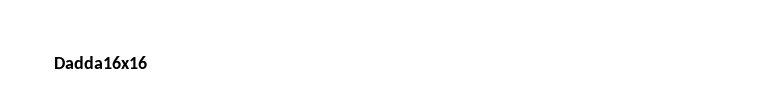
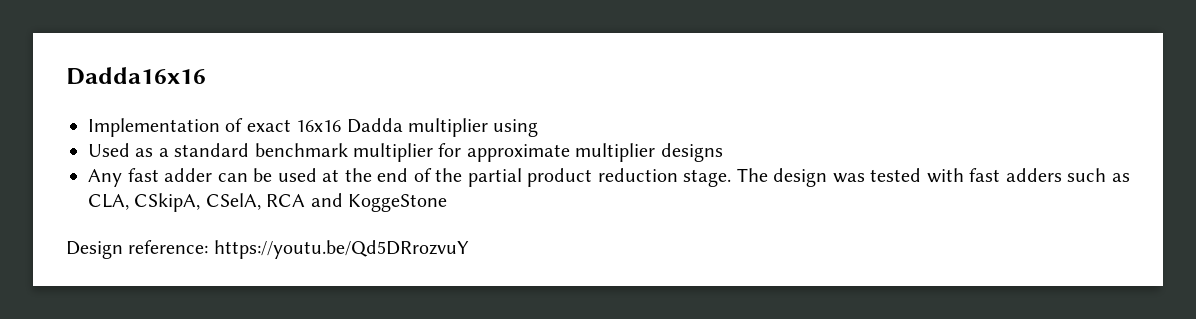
(147, 62) none -> [88,118,539,137] [88,143,723,162] [88,168,1130,187] [88,193,447,212] [66,240,469,259] // Implementation of exact 16x16 Dadda multiplier using // Used as a standard benchmark multiplier for approximate multiplier designs // Any fast adder can be used at the end of the partial product reduction stage. The design was tested with fast adders such as CLA, CSkipA, CSelA, RCA and KoggeStone // Design reference: https://youtu.be/Qd5DRrozvuY

